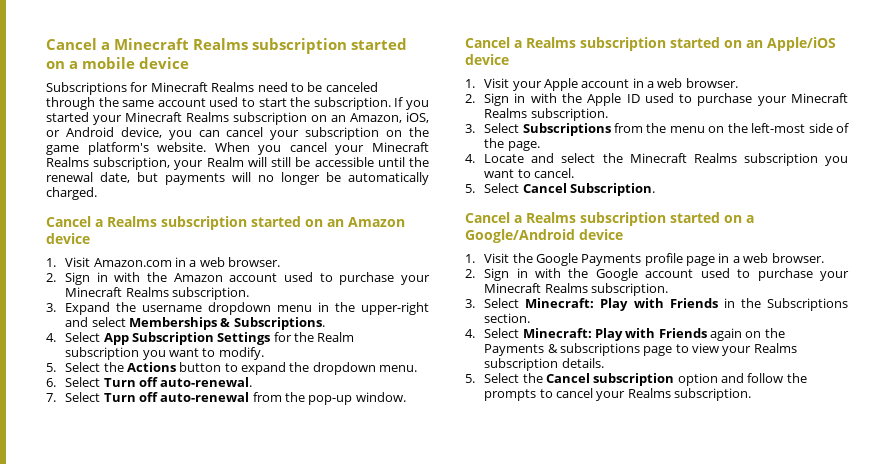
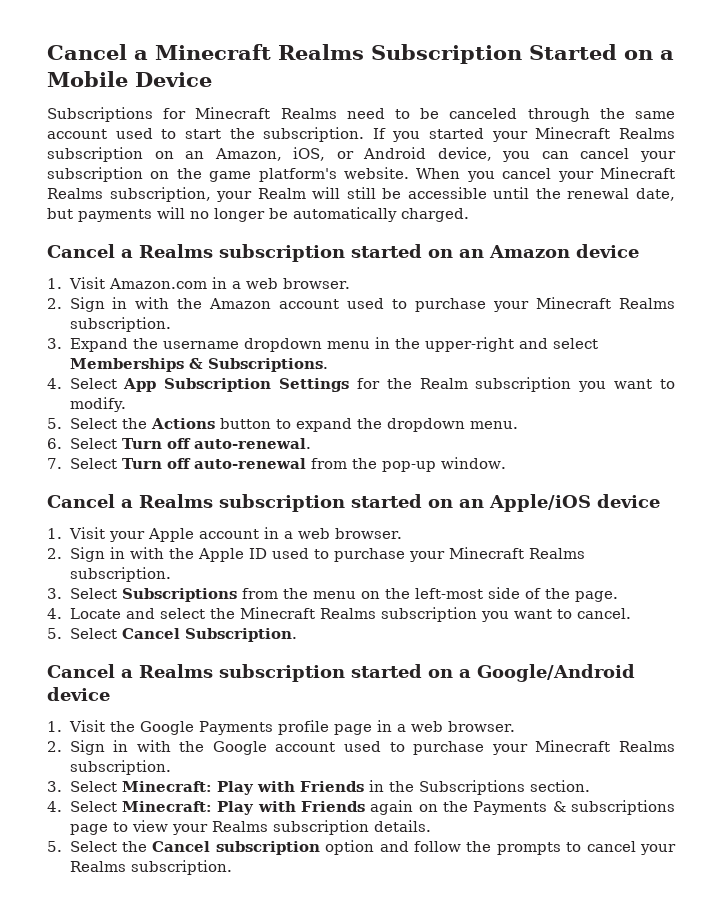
[252,38,408,54] [46,57,190,69] subscription started on a mobile device -> [371,44,674,64] [47,71,212,87] Subscription Started on a Mobile Device

